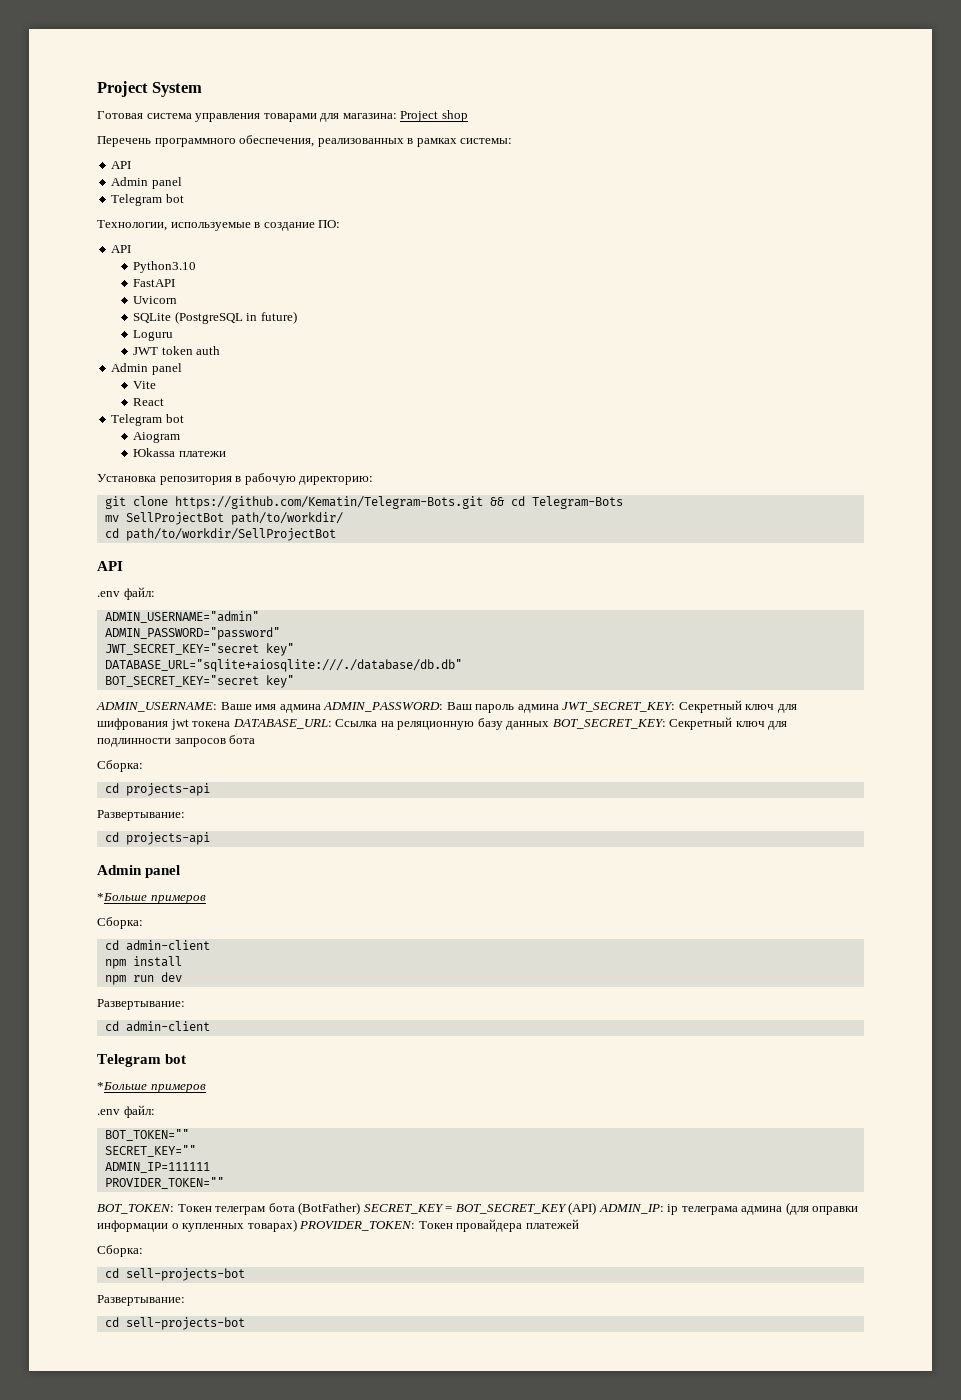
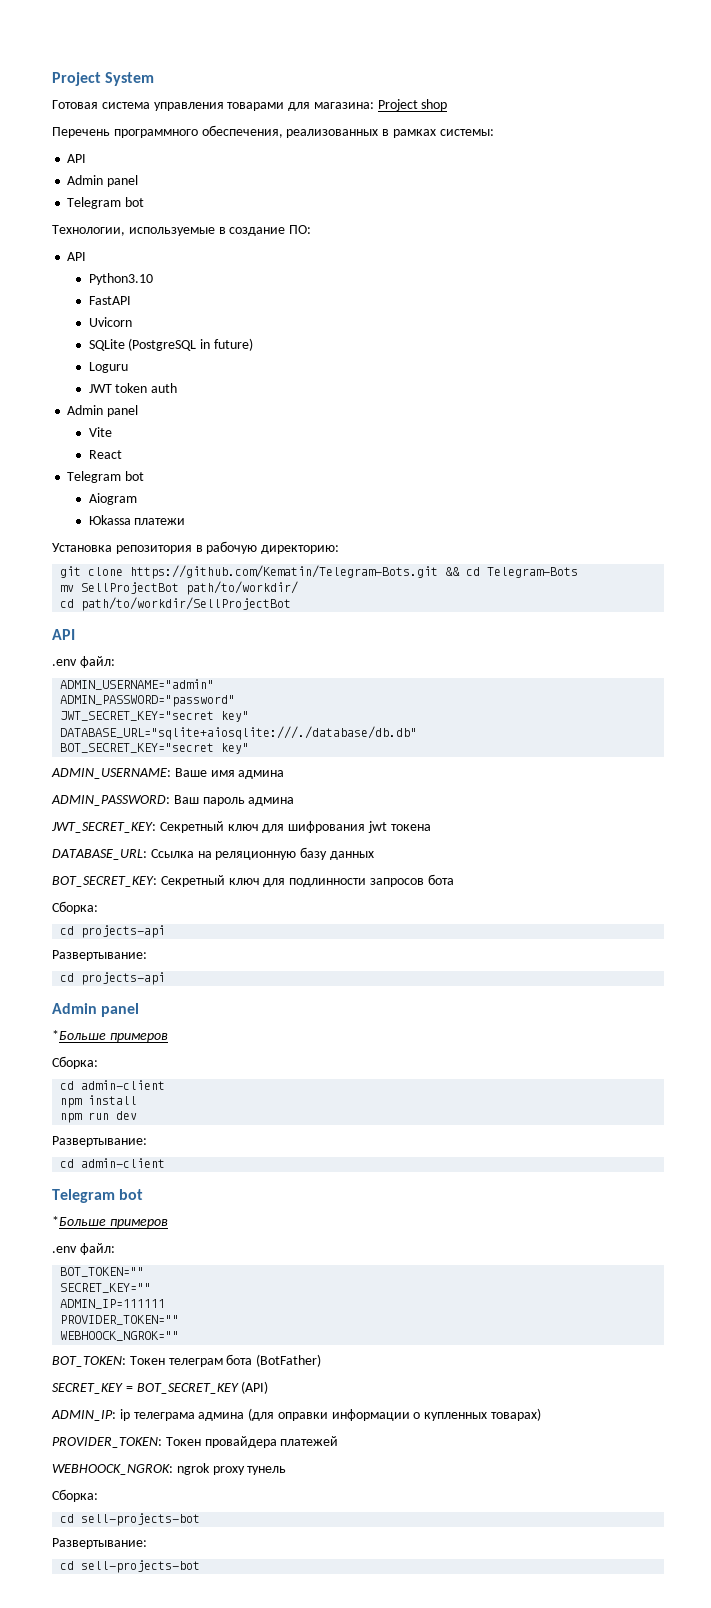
(321, 708) none -> (285, 774) //
(559, 708) none -> (295, 801) //
(231, 724) none -> (431, 827) //
(550, 725) none -> (374, 855) //
(224, 1183) none -> [60,1331,180,1341] // WEBHOOCK_NGROK=""
(361, 1208) none -> (322, 1360) //
(597, 1208) none -> (269, 1387) //
(297, 1225) none -> (542, 1414) //
(579, 1224) none -> [52,1463,287,1475] // WEBHOOCK_NGROK: ngrok proxy тунель

